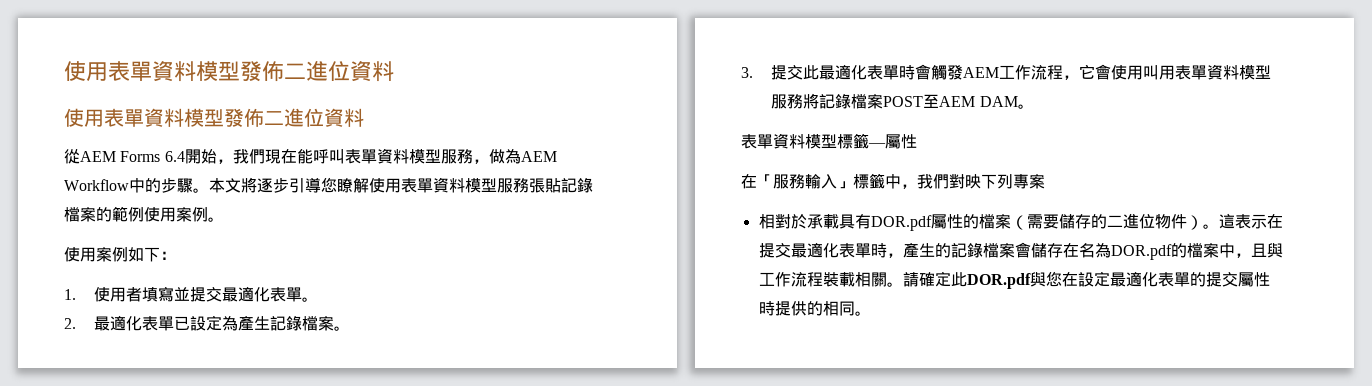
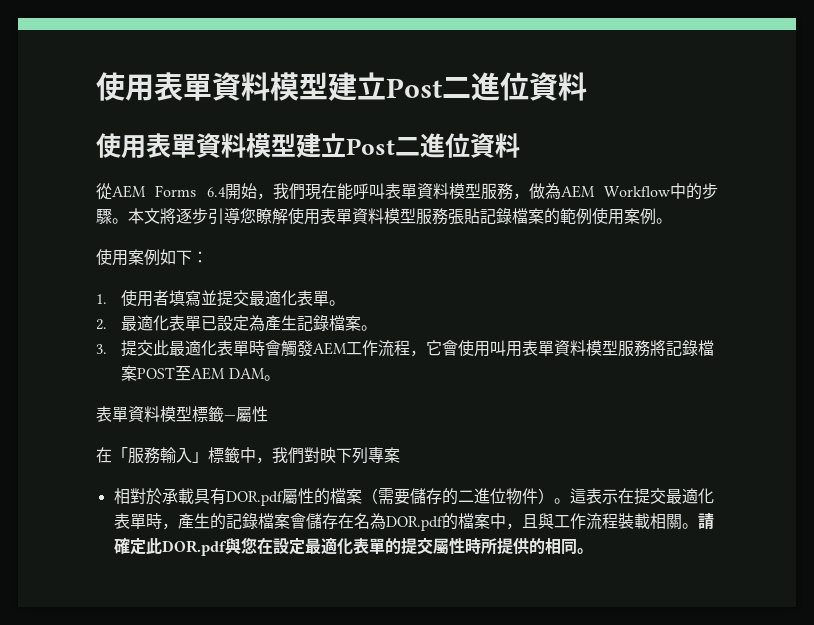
[64,61,284,82] 使用表單資料模型發佈 -> [96,72,442,101] 使用表單資料模型建立Post
[224,108,264,127] 發佈 -> [296,133,395,158] 建立Post
(775, 308) none -> [480,538,497,555] 所

